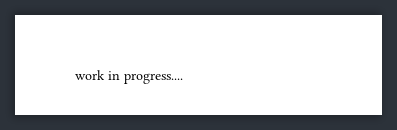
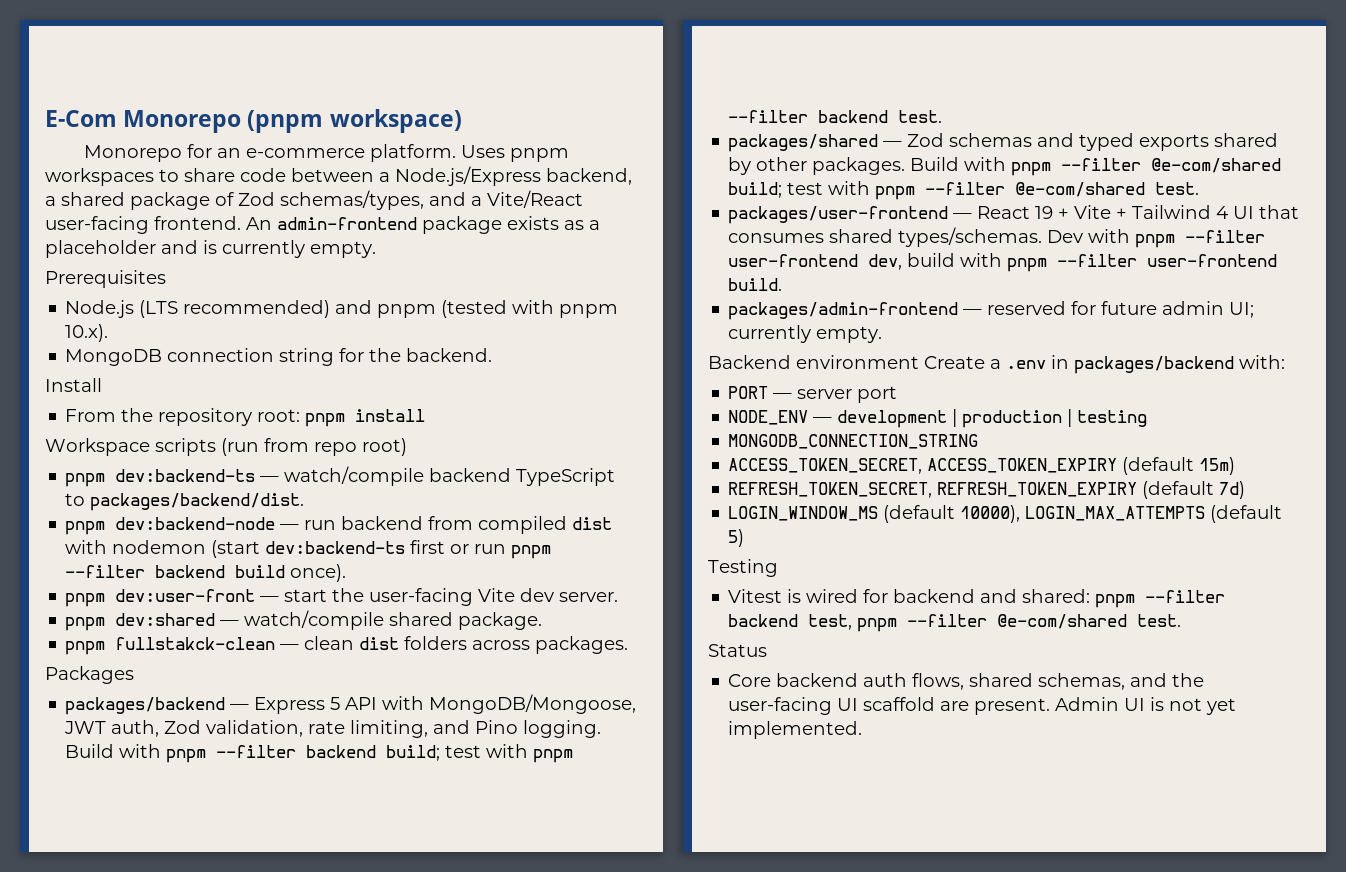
[75,70,183,84] work in progress.... -> [45,109,462,133] [84,144,570,162] [45,166,632,186] [45,190,583,210] [45,216,600,234] [45,240,376,258] [45,270,166,288] [65,300,619,318] [65,324,109,342] [65,348,493,366] [45,378,102,392] [65,408,426,427] [45,438,407,456] [65,466,616,487] [65,493,305,511] [65,516,613,535] [65,540,552,559] [65,564,347,582] [65,588,619,607] [65,610,543,631] [65,636,629,655] [45,666,134,684] [65,694,637,715] [64,720,602,738] [65,744,574,763] [728,110,943,123] [728,133,1279,152] [728,157,1282,176] [728,181,1200,200] [728,205,1300,224] [728,227,1266,248] [728,253,1278,272] [728,278,783,291] [728,301,1255,320] [728,325,883,343] [708,355,1285,374] [728,386,898,403] [728,409,1148,428] [728,434,979,449] [728,457,1236,475] [728,481,1246,499] [728,505,1283,523] [728,529,745,547] [708,559,778,577] [728,589,1226,608] [728,614,1182,632] [708,644,767,657] [728,673,1205,690] [728,697,1237,715] [728,721,863,739] E-Com Monorepo (pnpm workspace) // Monorepo for an e-commerce platform. Uses pnpm workspaces to share code between a Node.js/Express backend, a shared package of Zod schemas/types, and a Vite/React user-facing frontend. An admin-frontend package exists as a placeholder and is currently empty. // Prerequisites // Node.js (LTS recommended) and pnpm (tested with pnpm 10.x). // MongoDB connection string for the backend. // Install // From the repository root: pnpm install // Workspace scripts (run from repo root) // pnpm dev:backend-ts — watch/compile backend TypeScript to packages/backend/dist. // pnpm dev:backend-node — run backend from compiled dist with nodemon (start dev:backend-ts first or run pnpm --filter backend build once). // pnpm dev:user-front — start the user-facing Vite dev server. // pnpm dev:shared — watch/compile shared package. // pnpm fullstakck-clean — clean dist folders across packages. // Packages // packages/backend — Express 5 API with MongoDB/Mongoose, JWT auth, Zod validation, rate limiting, and Pino logging. Build with pnpm --filter backend build; test with pnpm --filter backend test. // packages/shared — Zod schemas and typed exports shared by other packages. Build with pnpm --filter @e-com/shared build; test with pnpm --filter @e-com/shared test. // packages/user-frontend — React 19 + Vite + Tailwind 4 UI that consumes shared types/schemas. Dev with pnpm --filter user-frontend dev, build with pnpm --filter user-frontend build. // packages/admin-frontend — reserved for future admin UI; currently empty. // Backend environment Create a .env in packages/backend with: // PORT — server port // NODE_ENV — development | production | testing // MONGODB_CONNECTION_STRING // ACCESS_TOKEN_SECRET, ACCESS_TOKEN_EXPIRY (default 15m) // REFRESH_TOKEN_SECRET, REFRESH_TOKEN_EXPIRY (default 7d) // LOGIN_WINDOW_MS (default 10000), LOGIN_MAX_ATTEMPTS (default 5) // Testing // Vitest is wired for backend and shared: pnpm --filter backend test, pnpm --filter @e-com/shared test. // Status // Core backend auth flows, shared schemas, and the user-facing UI scaffold are present. Admin UI is not yet implemented.

